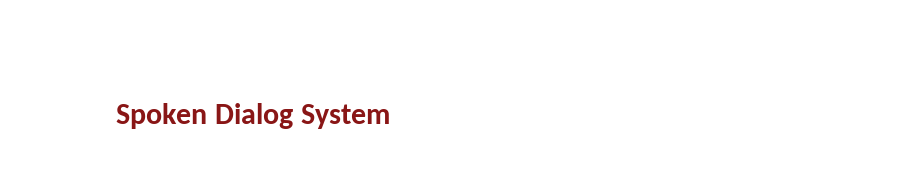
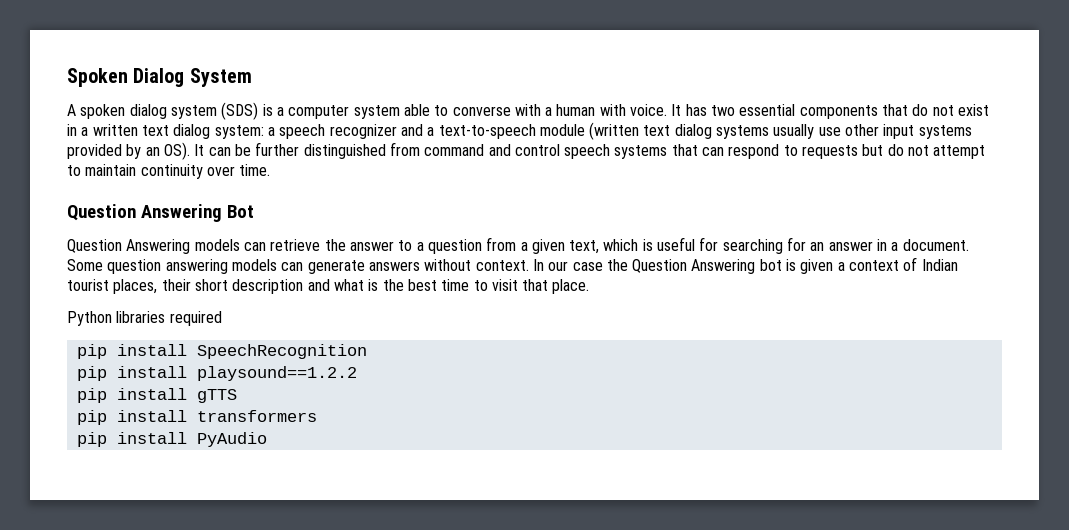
(391, 116) none -> [67,102,990,120] [67,122,972,140] [67,142,986,160] [67,164,271,179] [67,204,254,222] [67,237,969,254] [67,257,958,274] [67,279,590,294] [67,311,222,326] [76,344,367,359] [76,366,357,381] [76,388,237,403] [76,410,317,425] [76,432,267,447] // A spoken dialog system (SDS) is a computer system able to converse with a human with voice. It has two essential components that do not exist in a written text dialog system: a speech recognizer and a text-to-speech module (written text dialog systems usually use other input systems provided by an OS). It can be further distinguished from command and control speech systems that can respond to requests but do not attempt to maintain continuity over time. // Question Answering Bot // Question Answering models can retrieve the answer to a question from a given text, which is useful for searching for an answer in a document. Some question answering models can generate answers without context. In our case the Question Answering bot is given a context of Indian tourist places, their short description and what is the best time to visit that place. // Python libraries required // pip install SpeechRecognition // pip install playsound==1.2.2 // pip install gTTS // pip install transformers // pip install PyAudio

